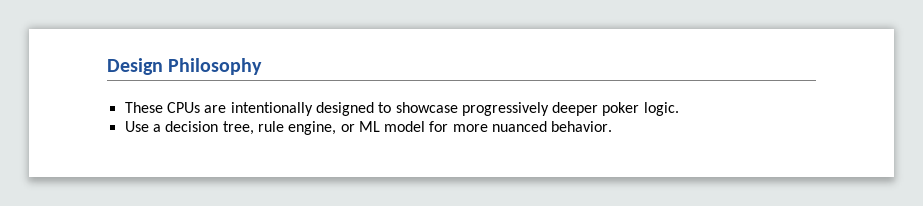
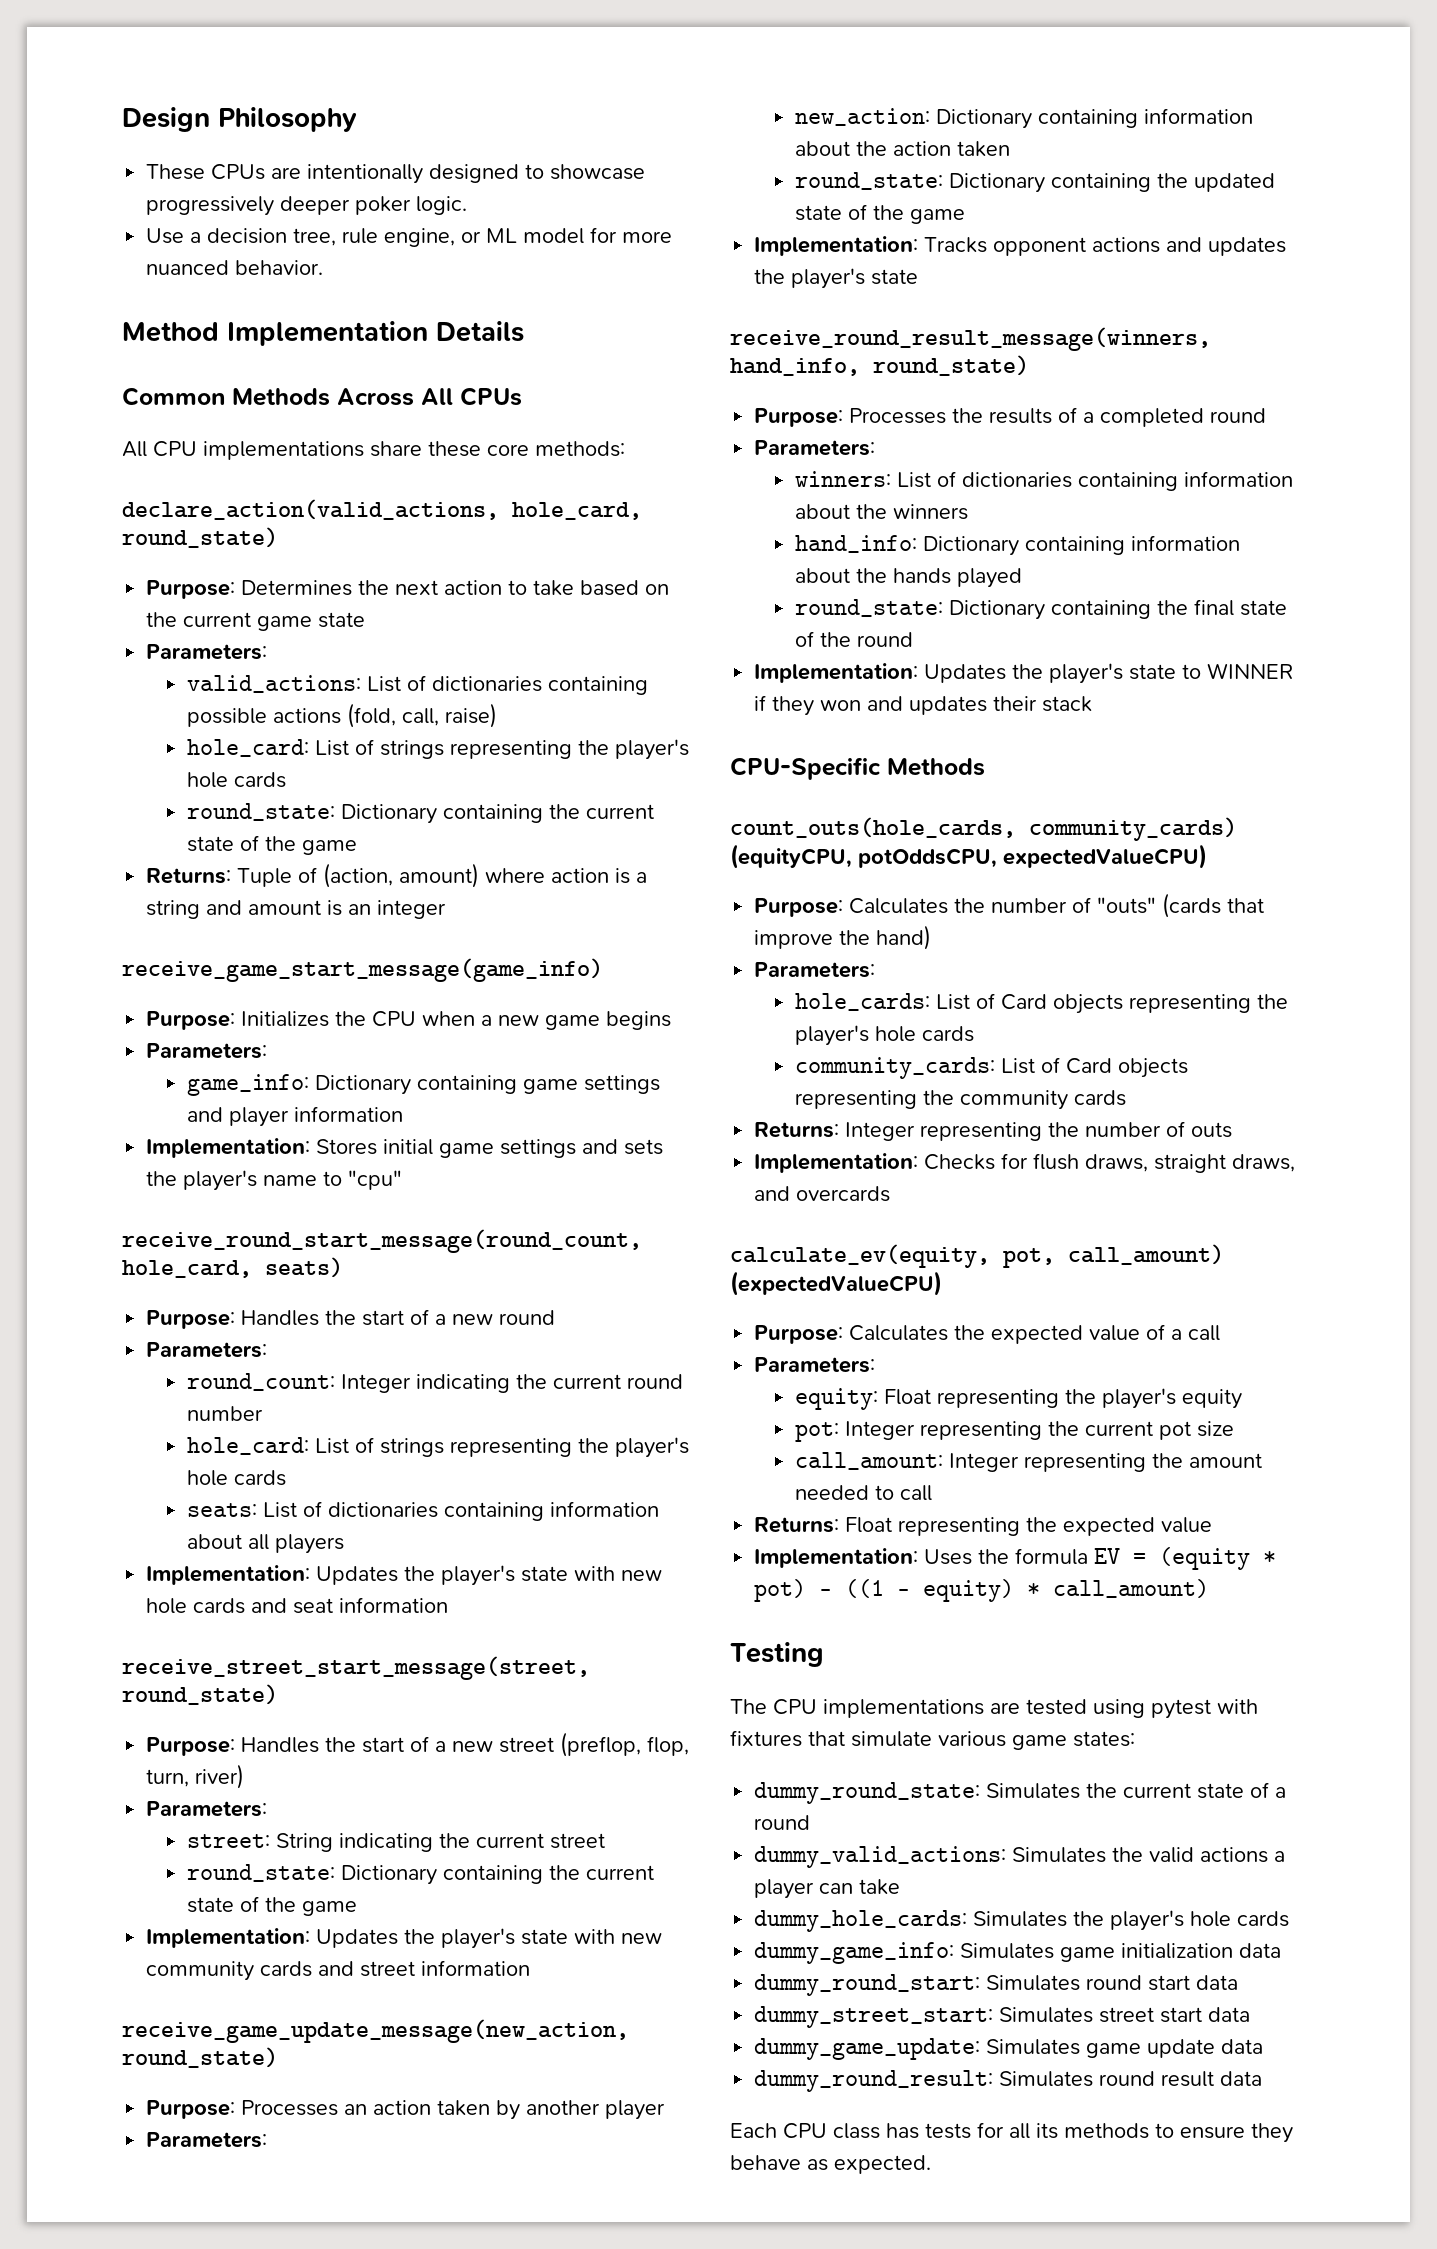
(613, 126) none -> [122,321,524,346] [122,387,522,406] [122,441,625,460] [122,499,642,520] [122,527,278,548] [146,580,670,599] [146,612,366,631] [146,644,268,660] [187,675,649,695] [187,703,498,728] [187,739,690,760] [187,772,287,788] [187,803,655,824] [187,835,358,855] [146,863,648,888] [146,900,447,919] [122,958,603,982] [146,1011,672,1030] [146,1043,268,1059] [187,1074,661,1096] [187,1106,404,1127] [146,1138,664,1158] [146,1170,403,1191] [122,1229,642,1253] [122,1257,343,1278] [146,1309,556,1329] [146,1342,268,1358] [187,1373,684,1393] [187,1406,264,1421] [187,1437,690,1458] [187,1470,287,1486] [187,1501,660,1521] [187,1534,345,1554] [146,1565,663,1586] [146,1597,449,1614] [122,1656,590,1680] [122,1684,278,1705] [146,1732,690,1757] [146,1764,245,1789] [146,1801,268,1817] [187,1833,606,1852] [187,1864,655,1885] [187,1896,358,1916] [146,1928,663,1949] [146,1960,531,1981] [122,2019,629,2043] [122,2047,278,2068] [146,2100,666,2120] [146,2132,268,2148] [795,108,1254,129] [795,141,1011,157] [795,172,1276,193] [795,204,966,224] [754,236,1287,256] [754,268,919,289] [730,327,1211,351] [730,355,1029,376] [754,407,1267,427] [754,440,876,456] [795,471,1294,491] [795,504,969,520] [795,535,1241,556] [795,568,1023,588] [795,599,1288,620] [795,631,914,647] [754,663,1295,684] [754,695,1093,716] [730,757,985,780] [730,817,1237,841] [730,844,1207,869] [754,893,1265,918] [754,925,932,950] [754,962,876,978] [795,993,1289,1014] [795,1025,975,1046] [795,1057,1189,1079] [795,1090,1127,1110] [754,1121,1233,1141] [754,1153,1296,1173] [754,1186,891,1202] [730,1244,1224,1268] [730,1271,942,1296] [754,1324,1221,1344] [754,1357,876,1373] [795,1388,1243,1410] [795,1421,1235,1442] [795,1452,1263,1472] [795,1485,933,1501] [754,1517,1213,1536] [754,1547,1277,1570] [754,1579,1210,1602] [730,1642,824,1667] [730,1699,1258,1719] [730,1730,1135,1750] [754,1782,1287,1804] [754,1815,811,1830] [754,1846,1286,1868] [754,1879,901,1899] [754,1910,1290,1932] [754,1942,1282,1964] [754,1974,1239,1996] [754,2006,1251,2028] [754,2038,1264,2060] [754,2070,1263,2092] [730,2122,1293,2143] [730,2155,931,2174] // Method Implementation Details // Common Methods Across All CPUs // All CPU implementations share these core methods: // declare_action(valid_actions, hole_card, round_state) // Purpose: Determines the next action to take based on the current game state // Parameters: // valid_actions: List of dictionaries containing possible actions (fold, call, raise) // hole_card: List of strings representing the player's hole cards // round_state: Dictionary containing the current state of the game // Returns: Tuple of (action, amount) where action is a string and amount is an integer // receive_game_start_message(game_info) // Purpose: Initializes the CPU when a new game begins // Parameters: // game_info: Dictionary containing game settings and player information // Implementation: Stores initial game settings and sets the player's name to "cpu" // receive_round_start_message(round_count, hole_card, seats) // Purpose: Handles the start of a new round // Parameters: // round_count: Integer indicating the current round number // hole_card: List of strings representing the player's hole cards // seats: List of dictionaries containing information about all players // Implementation: Updates the player's state with new hole cards and seat information // receive_street_start_message(street, round_state) // Purpose: Handles the start of a new street (preflop, flop, turn, river) // Parameters: // street: String indicating the current street // round_state: Dictionary containing the current state of the game // Implementation: Updates the player's state with new community cards and street information // receive_game_update_message(new_action, round_state) // Purpose: Processes an action taken by another player // Parameters: // new_action: Dictionary containing information about the action taken // round_state: Dictionary containing the updated state of the game // Implementation: Tracks opponent actions and updates the player's state // receive_round_result_message(winners, hand_info, round_state) // Purpose: Processes the results of a completed round // Parameters: // winners: List of dictionaries containing information about the winners // hand_info: Dictionary containing information about the hands played // round_state: Dictionary containing the final state of the round // Implementation: Updates the player's state to WINNER if they won and updates their stack // CPU-Specific Methods // count_outs(hole_cards, community_cards) (equityCPU, potOddsCPU, expectedValueCPU) // Purpose: Calculates the number of "outs" (cards that improve the hand) // Parameters: // hole_cards: List of Card objects representing the player's hole cards // community_cards: List of Card objects representing the community cards // Returns: Integer representing the number of outs // Implementation: Checks for flush draws, straight draws, and overcards // calculate_ev(equity, pot, call_amount) (expectedValueCPU) // Purpose: Calculates the expected value of a call // Parameters: // equity: Float representing the player's equity // pot: Integer representing the current pot size // call_amount: Integer representing the amount needed to call // Returns: Float representing the expected value // Implementation: Uses the formula EV = (equity * pot) - ((1 - equity) * call_amount) // Testing // The CPU implementations are tested using pytest with fixtures that simulate various game states: // dummy_round_state: Simulates the current state of a round // dummy_valid_actions: Simulates the valid actions a player can take // dummy_hole_cards: Simulates the player's hole cards // dummy_game_info: Simulates game initialization data // dummy_round_start: Simulates round start data // dummy_street_start: Simulates street start data // dummy_game_update: Simulates game update data // dummy_round_result: Simulates round result data // Each CPU class has tests for all its methods to ensure they behave as expected.

